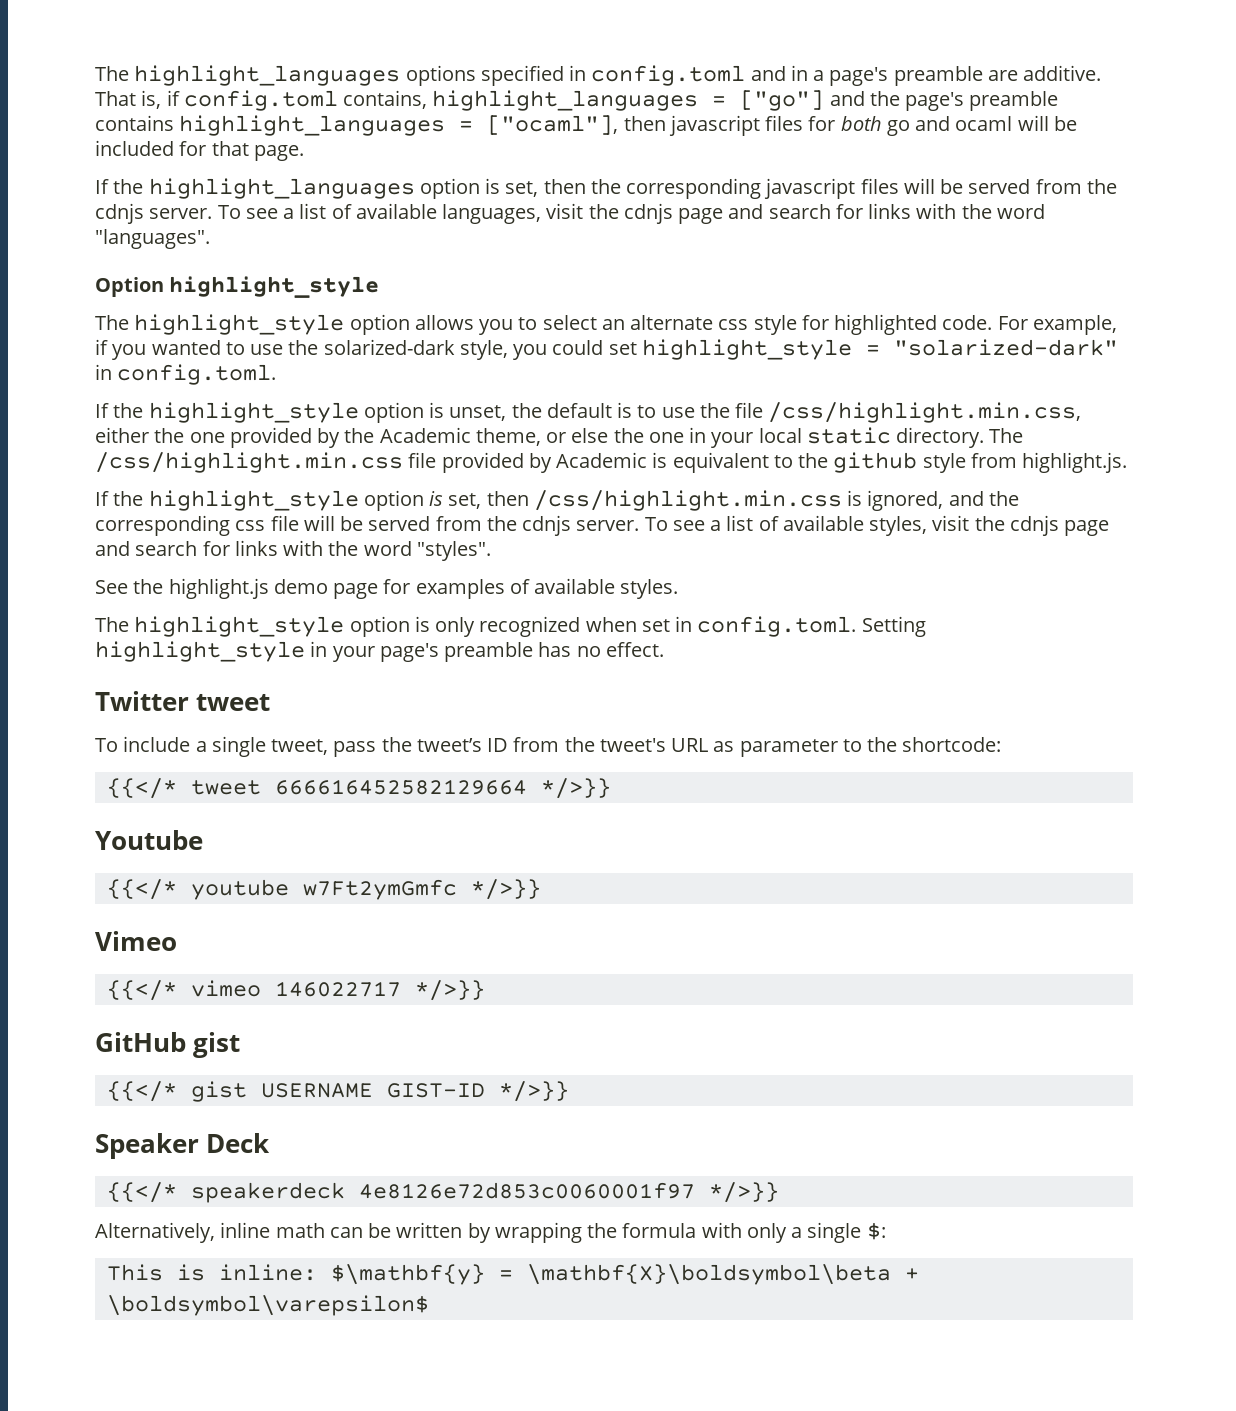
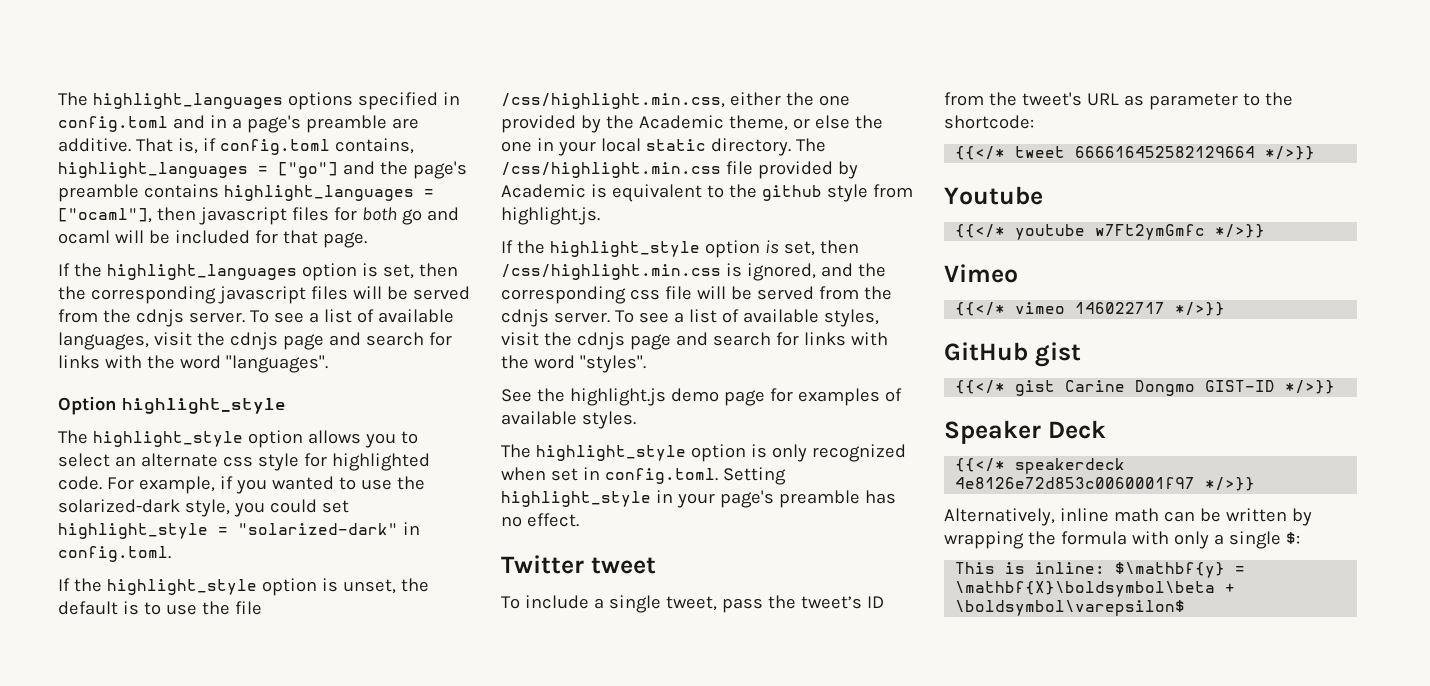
[260,1083,373,1098] USERNAME -> [1065,380,1196,396] Carine Dongmo

